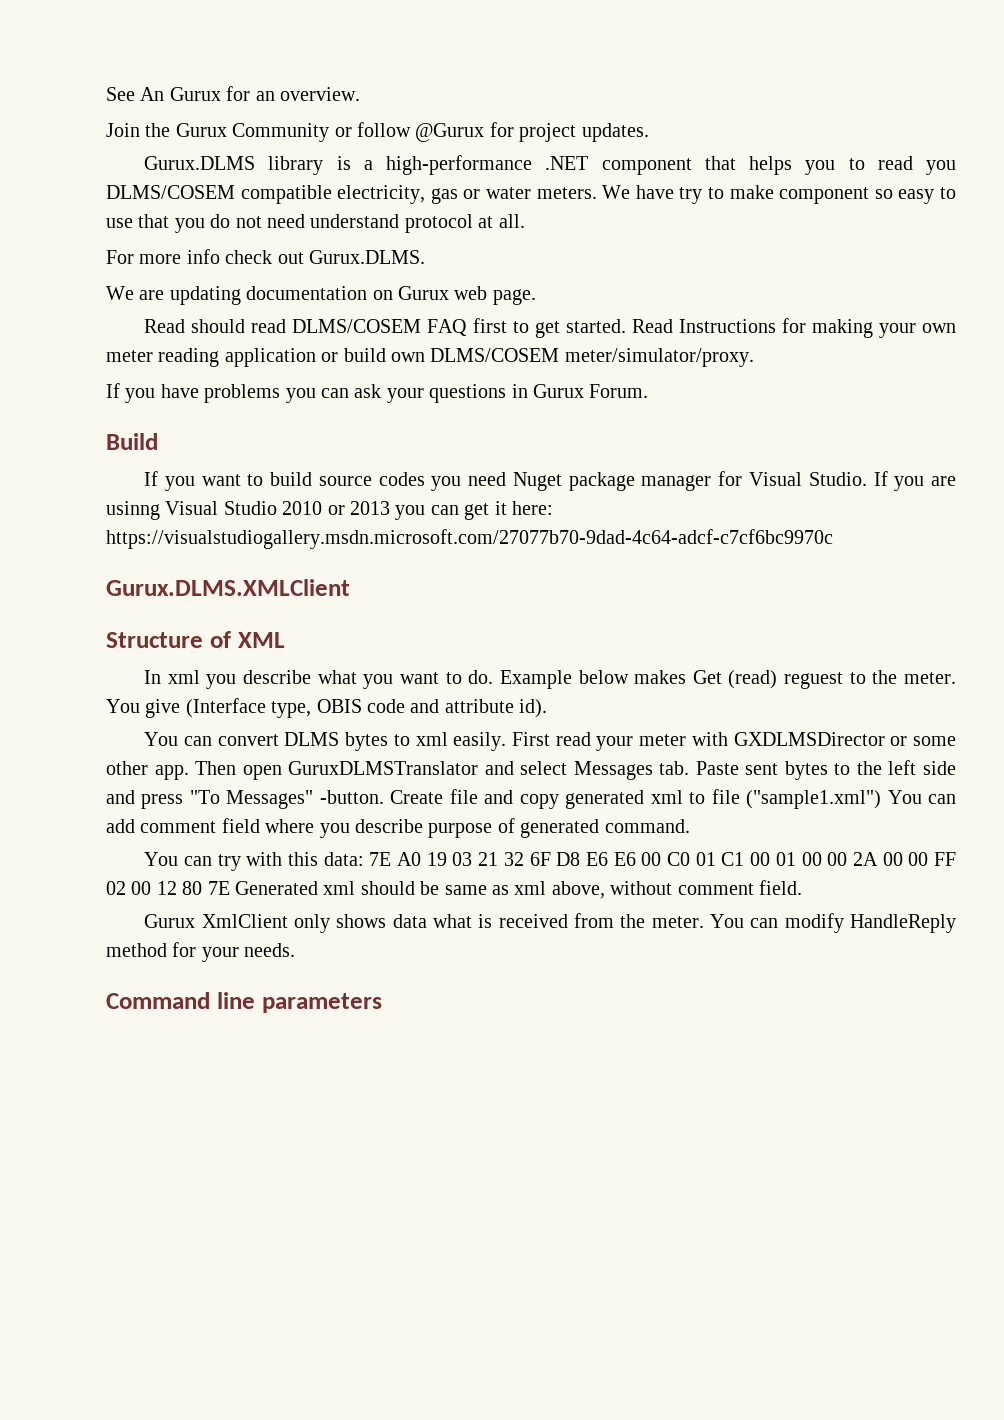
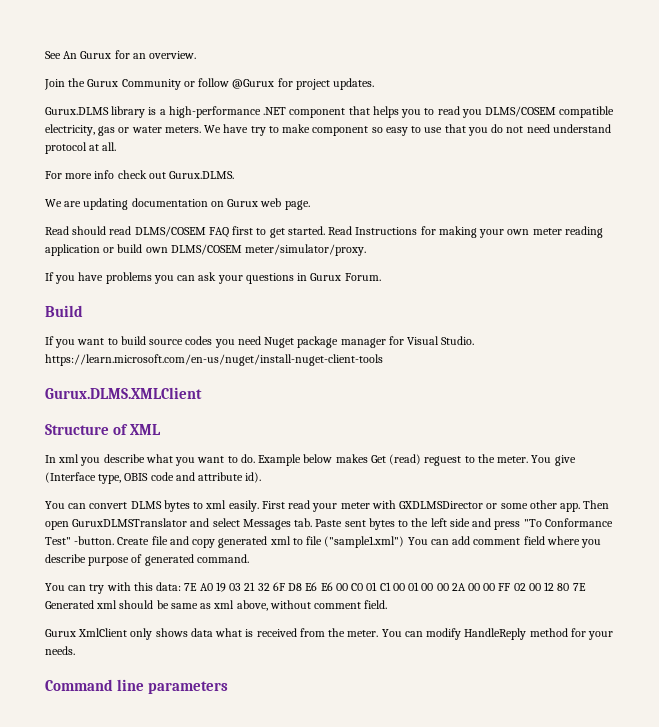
[873,471,956,491] [106,501,553,520] [106,529,833,549] If you are usinng Visual Studio 2010 or 2013 you can get it here: https://visualstudiogallery.msdn.microsoft.com/27077b70-9dad-4c64-adcf-c7cf6bc9970c -> [45,354,383,366] https://learn.microsoft.com/en-us/nuget/install-nuget-client-tools
[226,790,314,809] Messages" -> [544,518,613,527] [45,537,71,545] Conformance Test"

